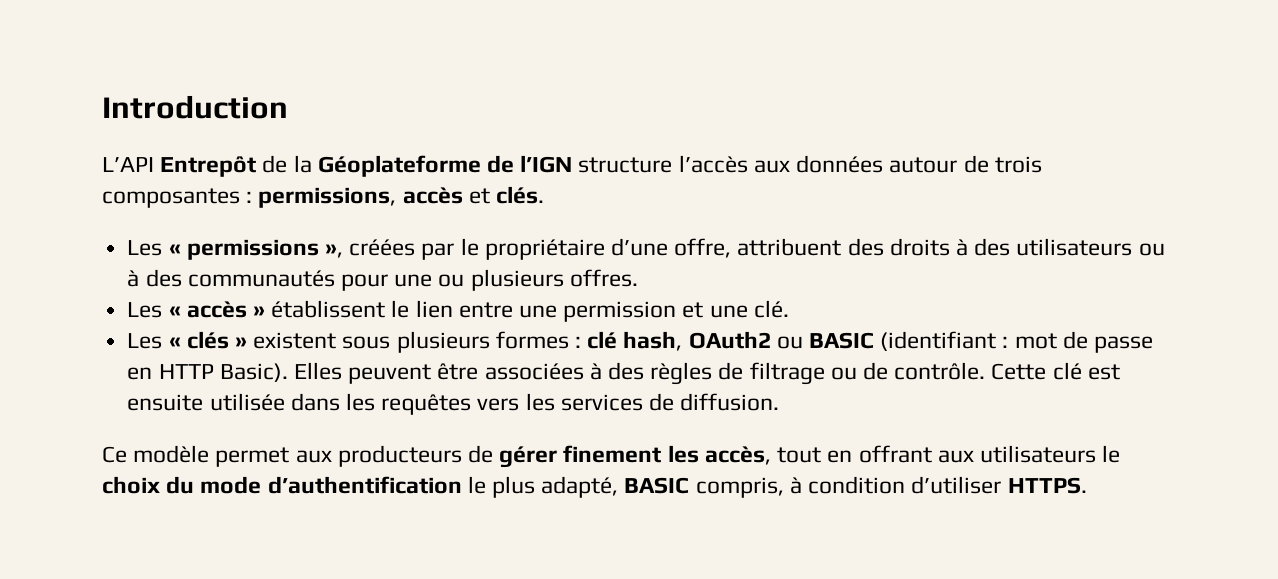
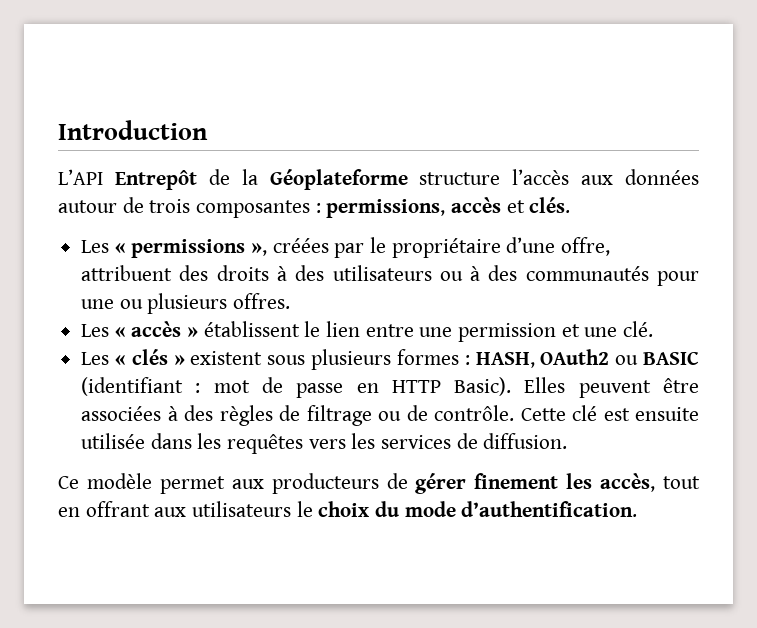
[487,155,573,173] de l’IGN -> (408, 179) none
[587,331,683,351] clé hash, -> [475,352,535,368] HASH,
[267,476,1087,498] d’authentification le plus adapté, BASIC compris, à condition d’utiliser HTTPS. -> [461,501,638,517] d’authentification.

